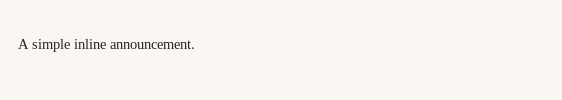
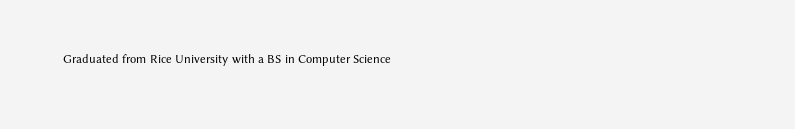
[18,39,195,52] A simple inline announcement. -> [63,54,392,66] Graduated from Rice University with a BS in Computer Science

